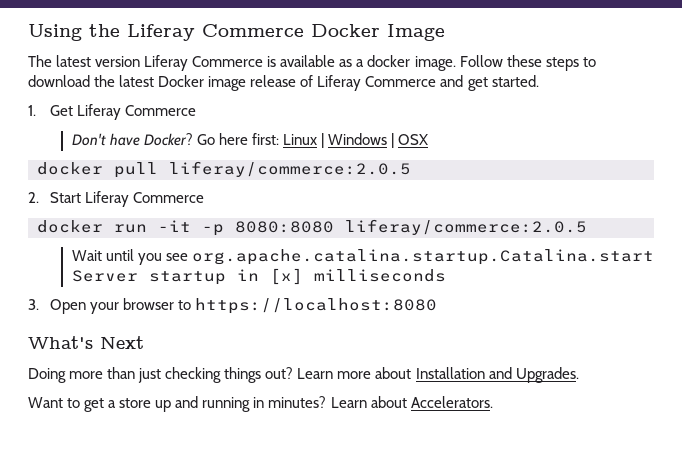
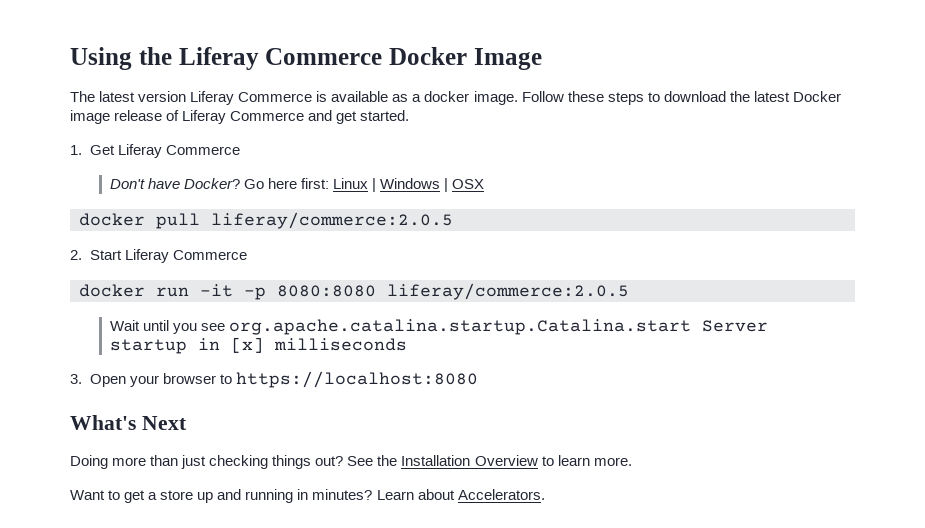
[297,367,579,383] Learn more about Installation and Upgrades. -> [347,455,632,466] See the Installation Overview to learn more.

